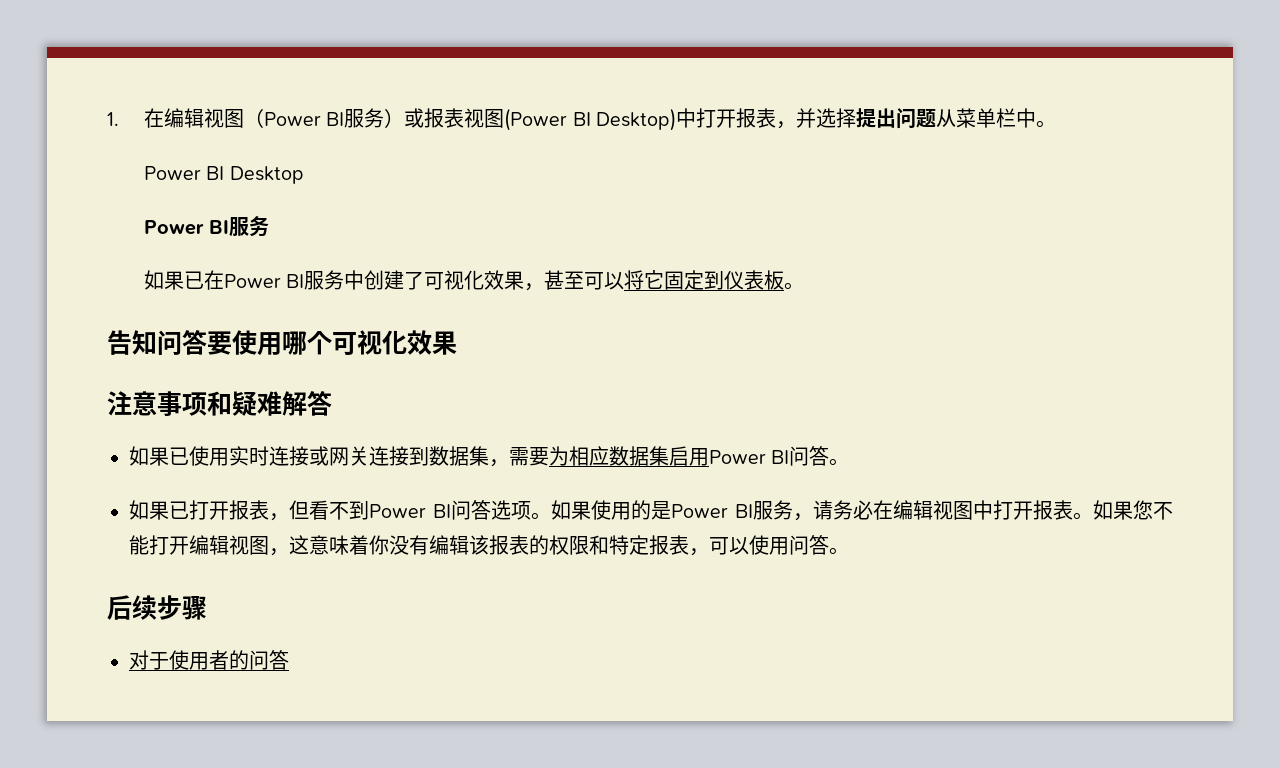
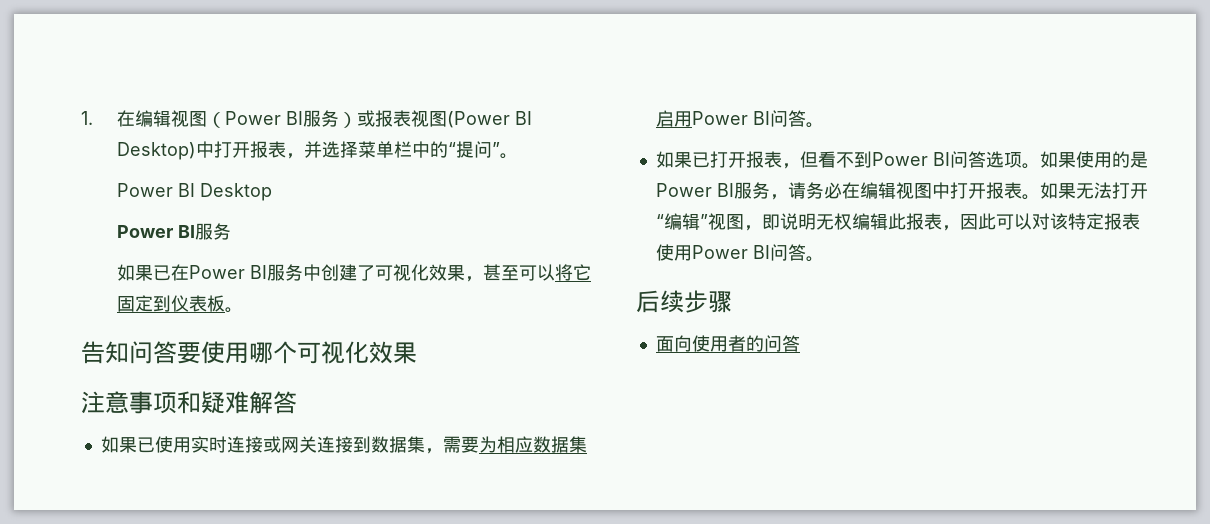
[855,108,1036,129] 提出问题从菜单栏中 -> [357,141,500,158] 菜单栏中的“提问”
[1133,500,1173,520] [129,535,789,556] 您不能打开编辑视图，这意味着你没有编辑该报表的权限和特定报表，可以使用 -> [1075,182,1148,199] [655,213,1140,231] [655,244,770,261] 无法打开“编辑”视图，即说明无权编辑此报表，因此可以对该特定报表使用Power BI
[129,650,169,670] 对于 -> [655,335,692,352] 面向

